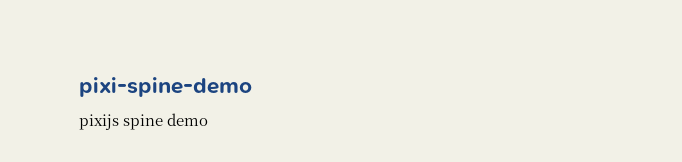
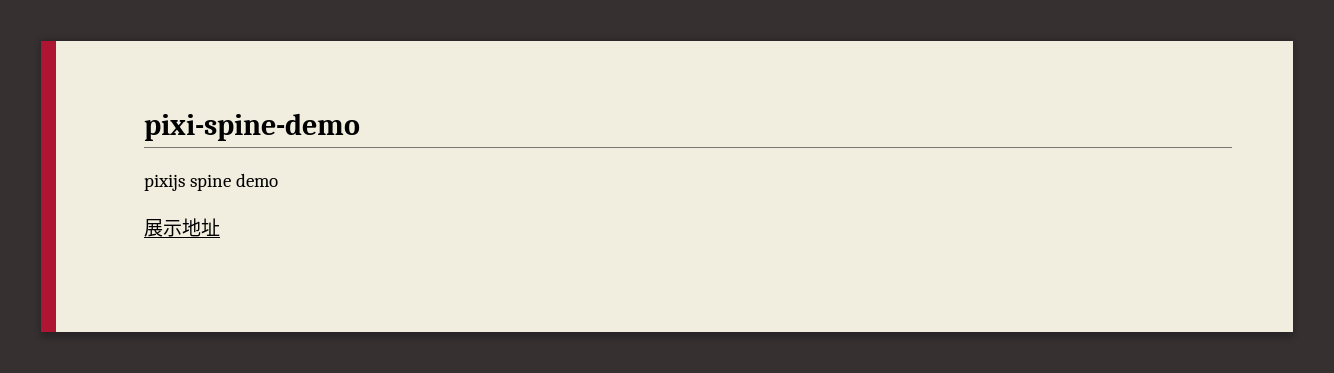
(209, 119) none -> [144,218,220,237] // 展示地址

